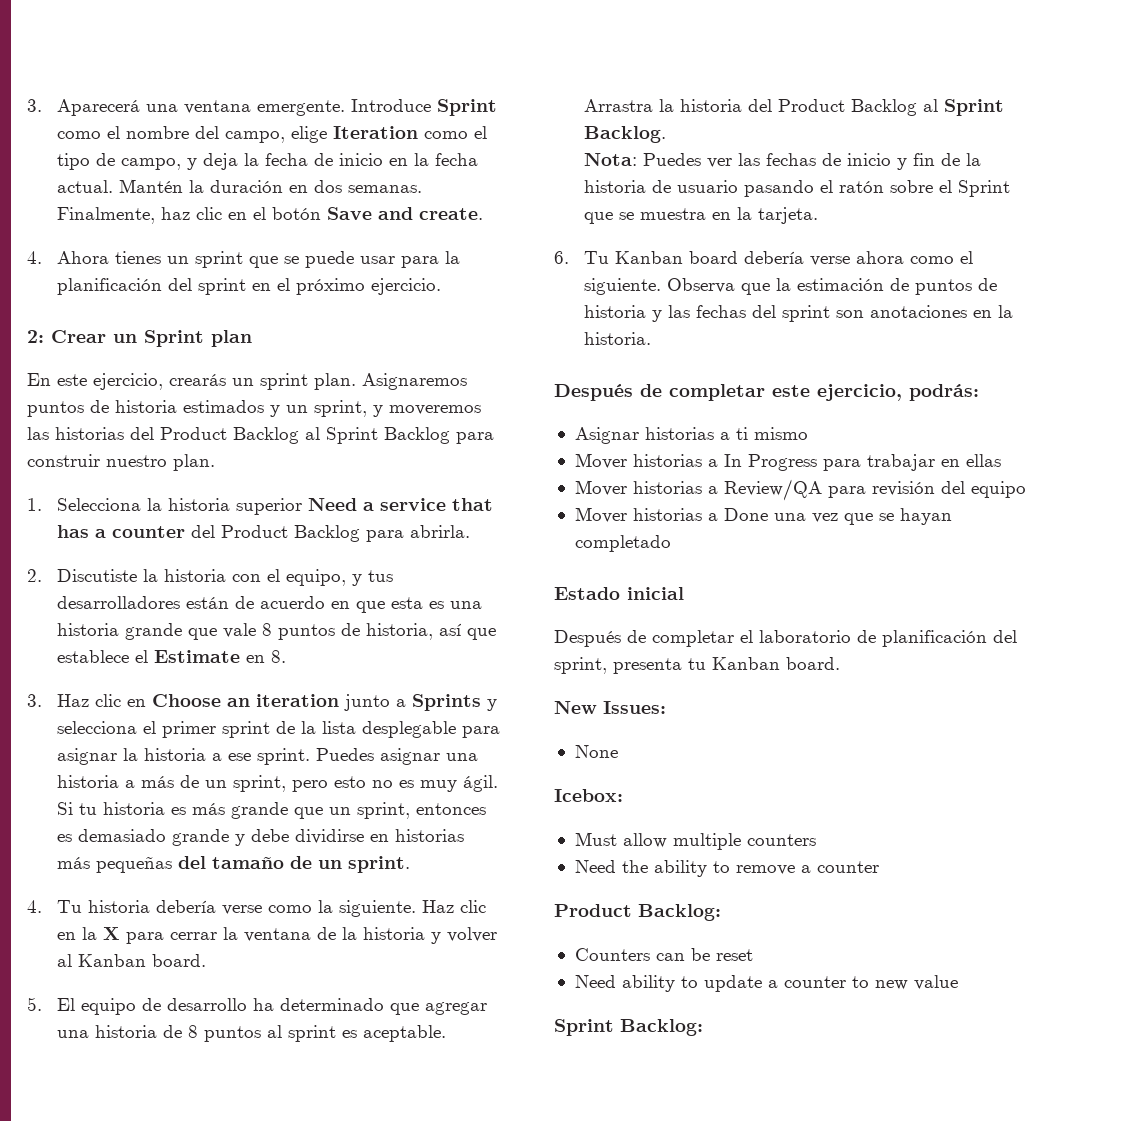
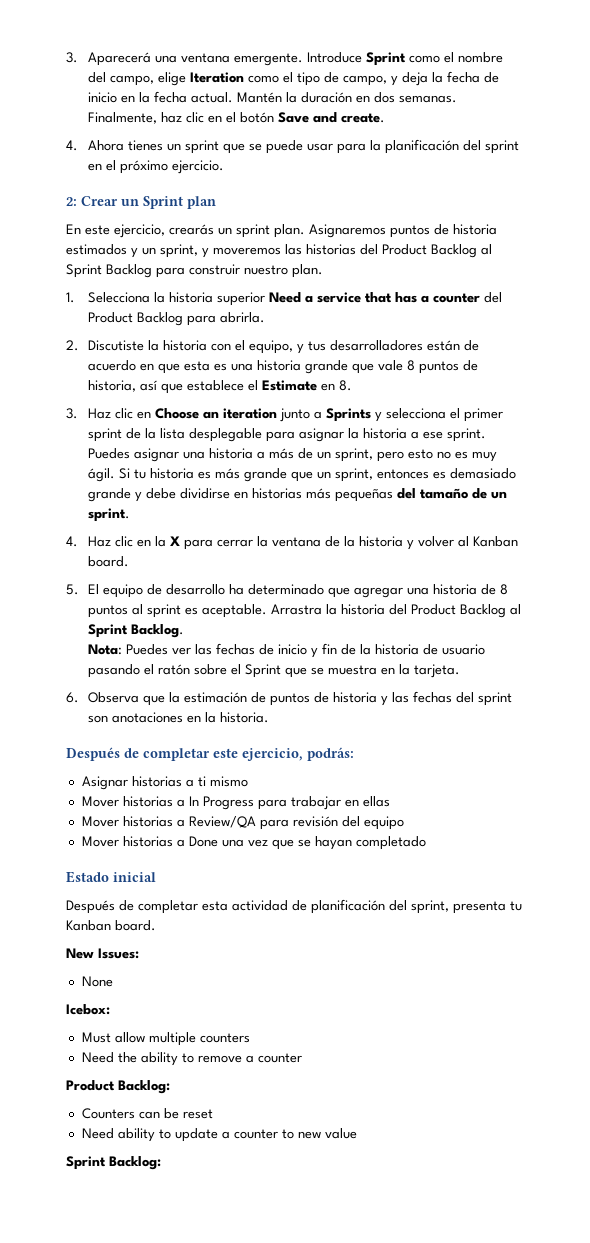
[56,900,416,917] Tu historia debería verse como la siguiente. -> (78, 541) none
[583,251,973,266] [583,278,661,295] Tu Kanban board debería verse ahora como el siguiente. -> (79, 697) none
[740,630,851,643] el laboratorio -> [202,900,288,911] esta actividad

